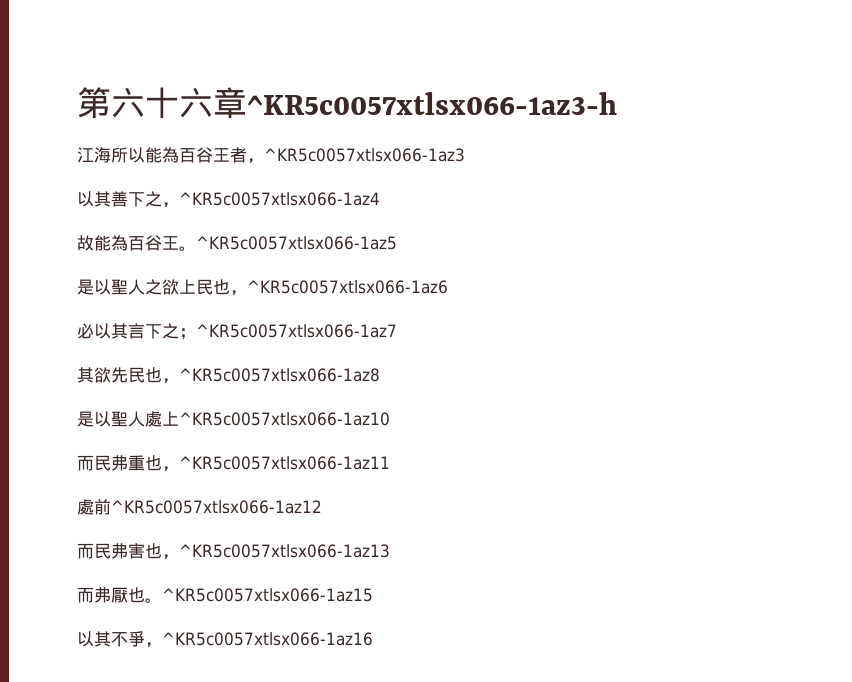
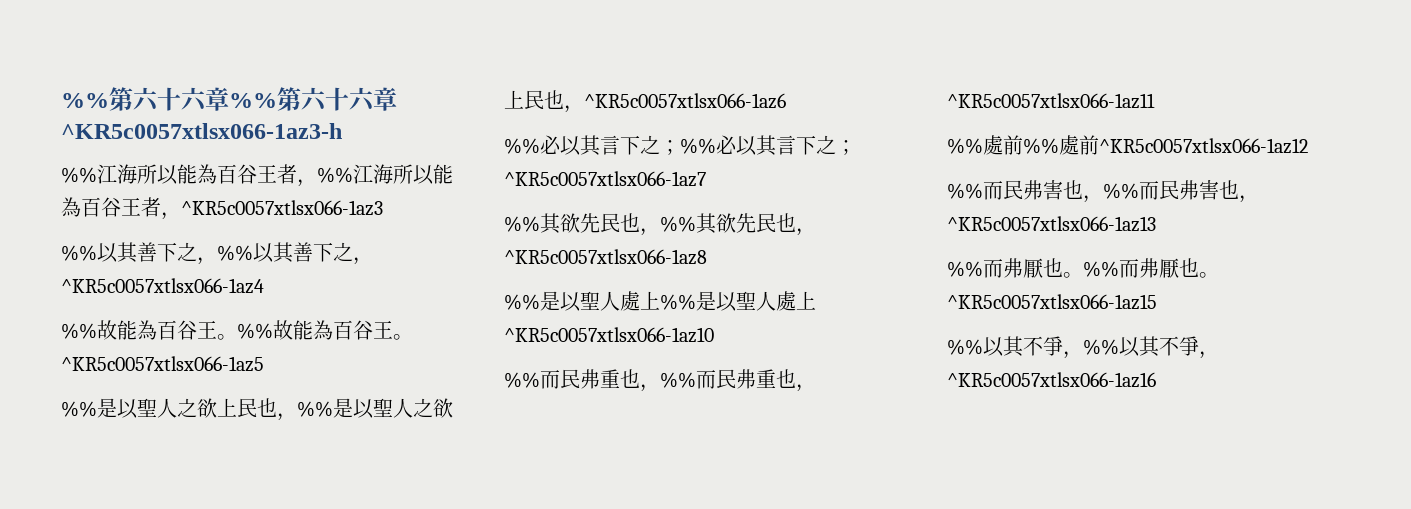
(77, 103) none -> [61,87,277,112] %%第六十六章%%
(617, 103) none -> [61,164,353,187] %%江海所以能為百谷王者，%%
(465, 155) none -> [61,242,253,265] %%以其善下之，%%
(380, 199) none -> [61,320,273,340] %%故能為百谷王。%%
(397, 243) none -> [61,398,333,421] %%是以聖人之欲上民也，%%
(448, 287) none -> [504,135,716,156] %%必以其言下之；%%
(397, 331) none -> [504,213,696,236] %%其欲先民也，%%
(380, 375) none -> [504,291,696,312] %%是以聖人處上%%
(390, 419) none -> [504,369,696,392] %%而民弗重也，%%
(390, 463) none -> [947,135,1059,155] %%處前%%
(322, 507) none -> [947,180,1139,203] %%而民弗害也，%%
(390, 551) none -> [947,258,1119,278] %%而弗厭也。%%
(373, 595) none -> [947,336,1119,359] %%以其不爭，%%

